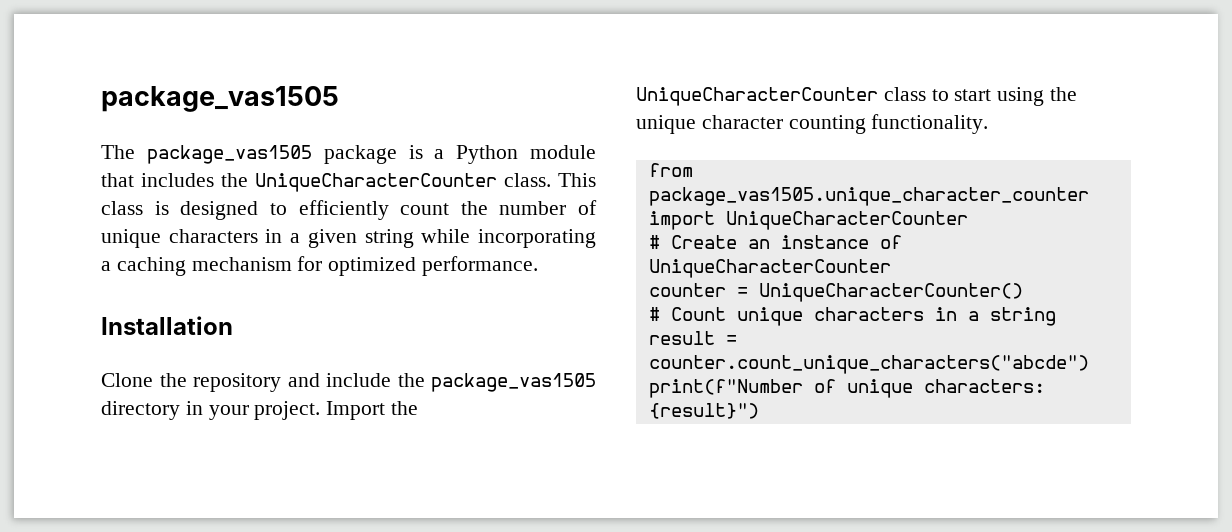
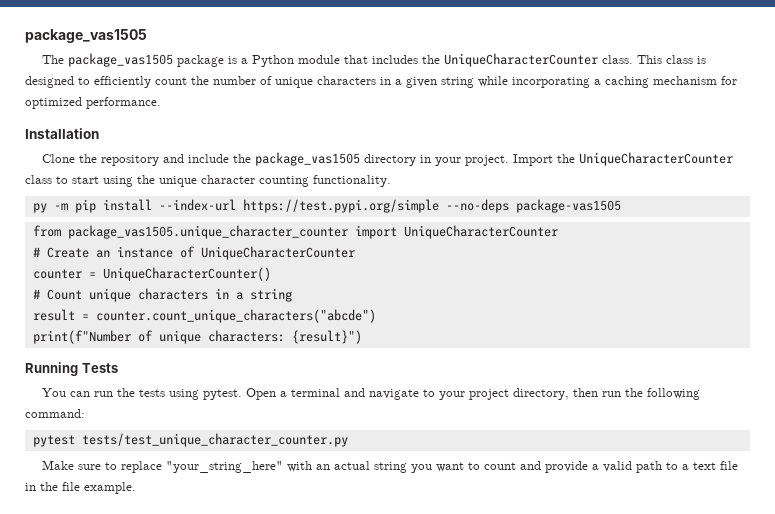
(989, 124) none -> [32,199,621,213] // py -m pip install --index-url https://test.pypi.org/simple --no-deps package-vas1505
(759, 411) none -> [25,362,118,376] [42,388,701,400] [25,409,85,418] [32,433,348,447] [42,460,739,473] [25,482,136,494] // Running Tests // You can run the tests using pytest. Open a terminal and navigate to your project directory, then run the following command: // pytest tests/test_unique_character_counter.py // Make sure to replace "your_string_here" with an actual string you want to count and provide a valid path to a text file in the file example.

